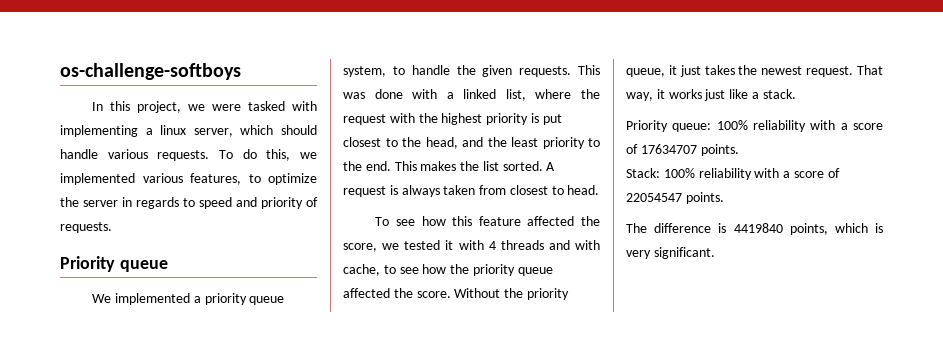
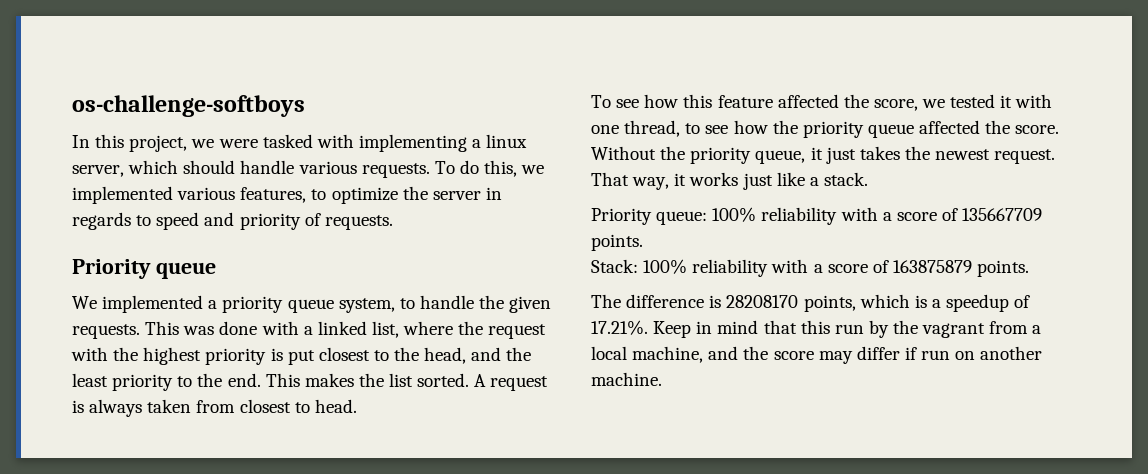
[488,240,600,250] [343,264,380,276] 4 threads and with cache, -> [591,120,681,137] one thread,
[640,144,697,154] 17634707 -> [962,208,1043,221] 135667709
[626,193,682,202] 22054547 -> [892,260,972,273] 163875879
[733,223,783,233] 4419840 -> [726,295,799,308] 28208170
[626,247,715,259] very significant. -> [931,294,1031,312] [591,320,1042,338] [591,346,1043,364] [591,372,662,386] a speedup of 17.21%. Keep in mind that this run by the vagrant from a local machine, and the score may differ if run on another machine.

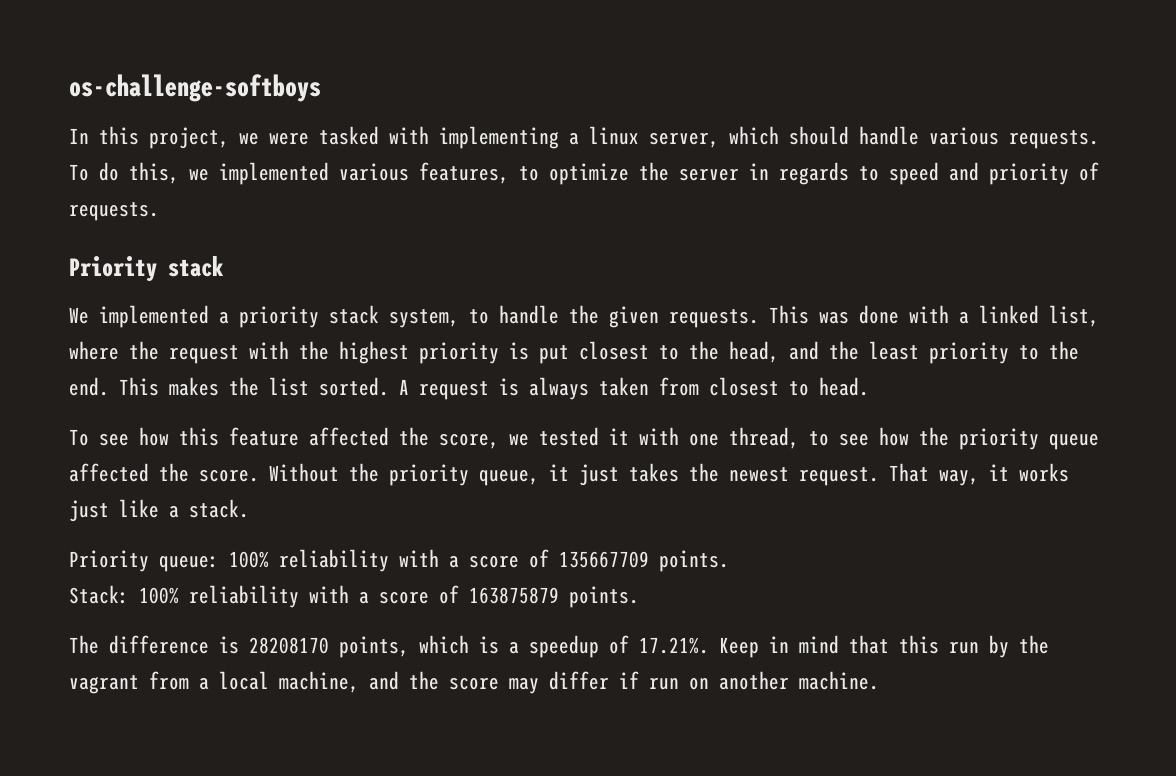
[155,262,216,279] queue -> [168,256,224,277] stack
[287,299,334,313] queue -> [329,305,379,324] stack

